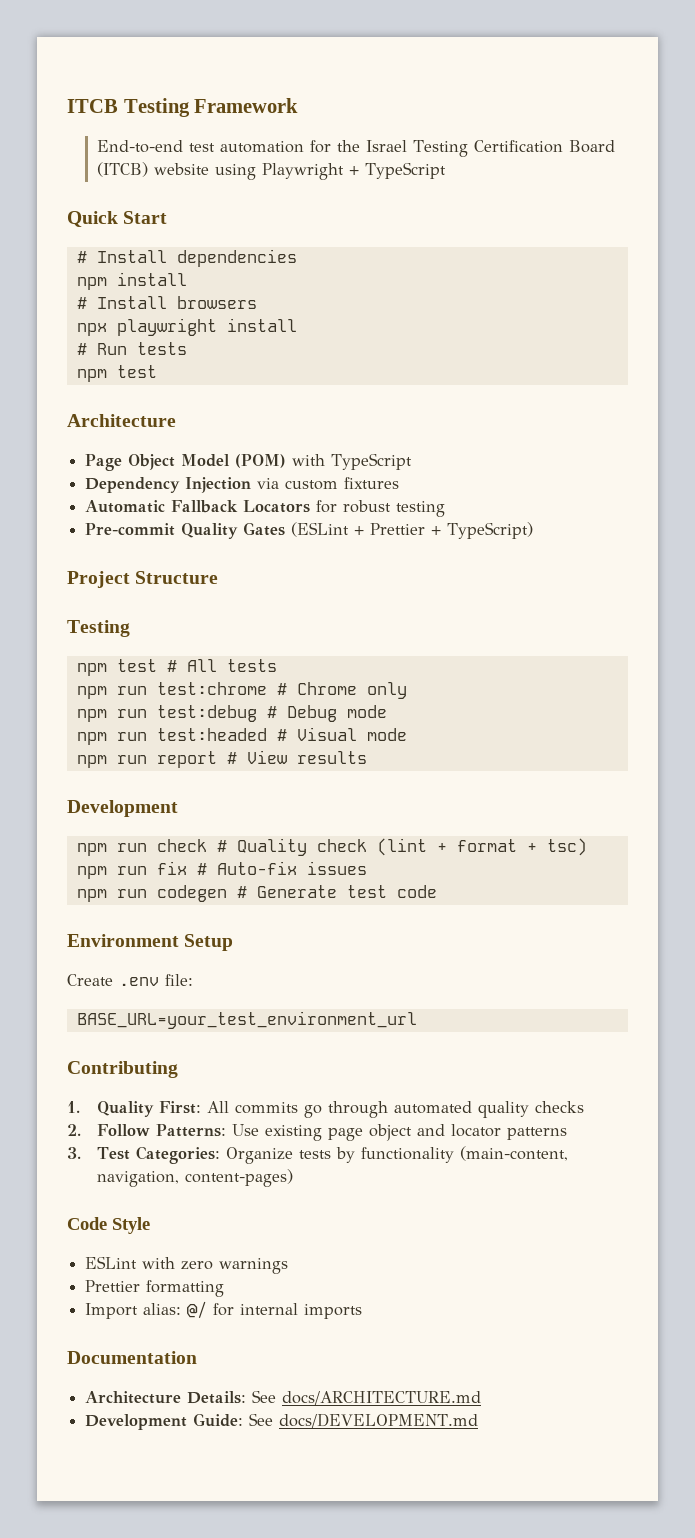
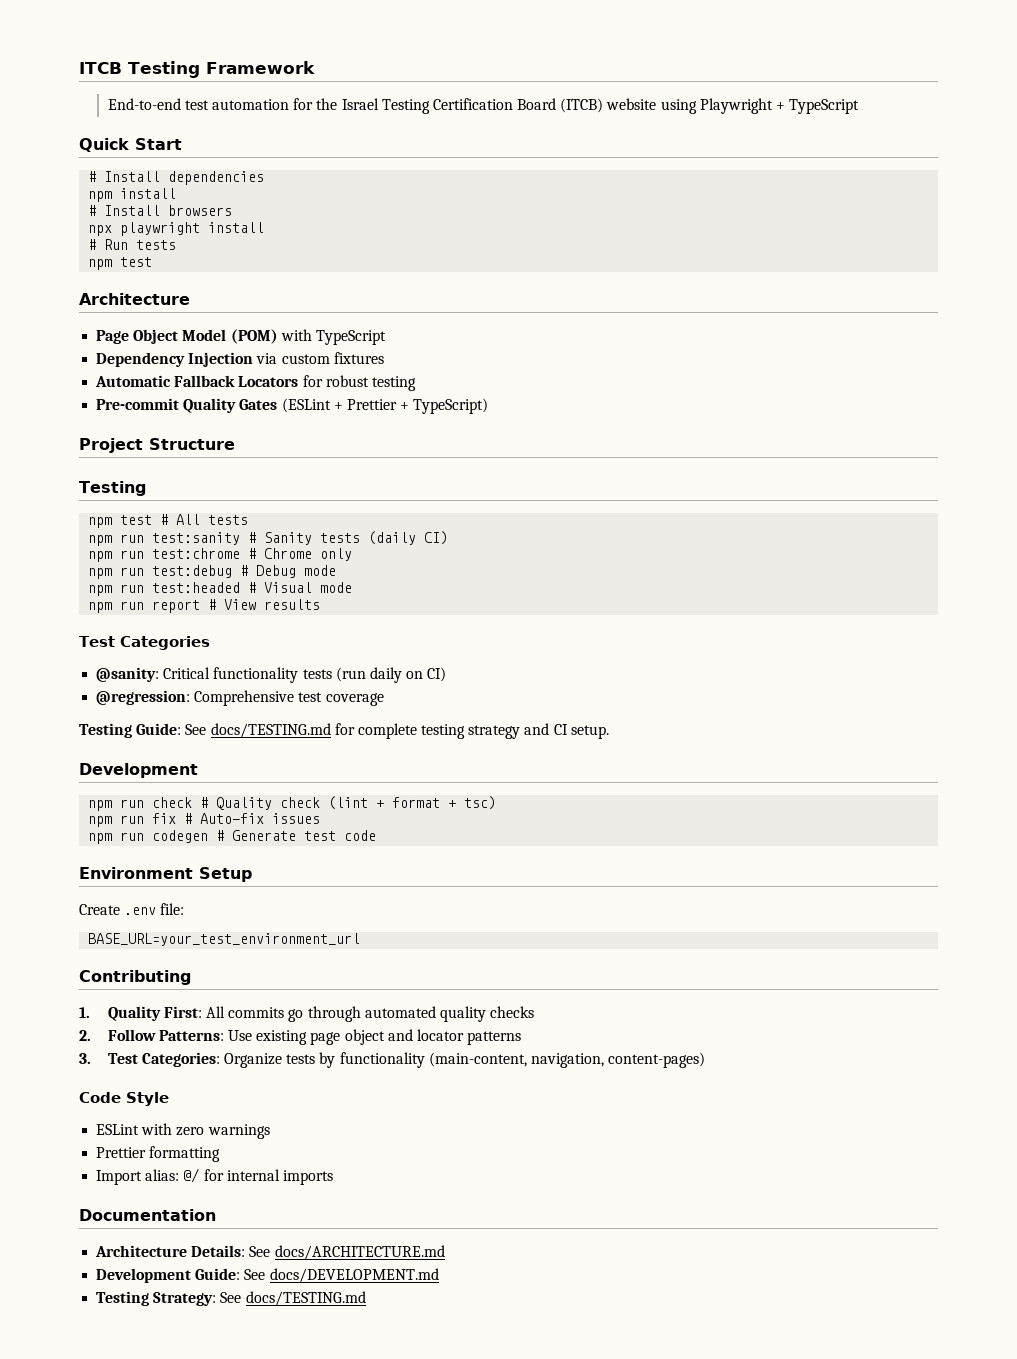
(277, 665) none -> [88,531,449,546] // npm run test:sanity # Sanity tests (daily CI)
(367, 757) none -> [79,636,210,650] [96,667,447,683] [96,690,384,706] [79,723,609,739] // Test Categories // @sanity: Critical functionality tests (run daily on CI) // @regression: Comprehensive test coverage // Testing Guide: See docs/TESTING.md for complete testing strategy and CI setup.
(479, 1420) none -> [96,1291,366,1306] // Testing Strategy: See docs/TESTING.md

